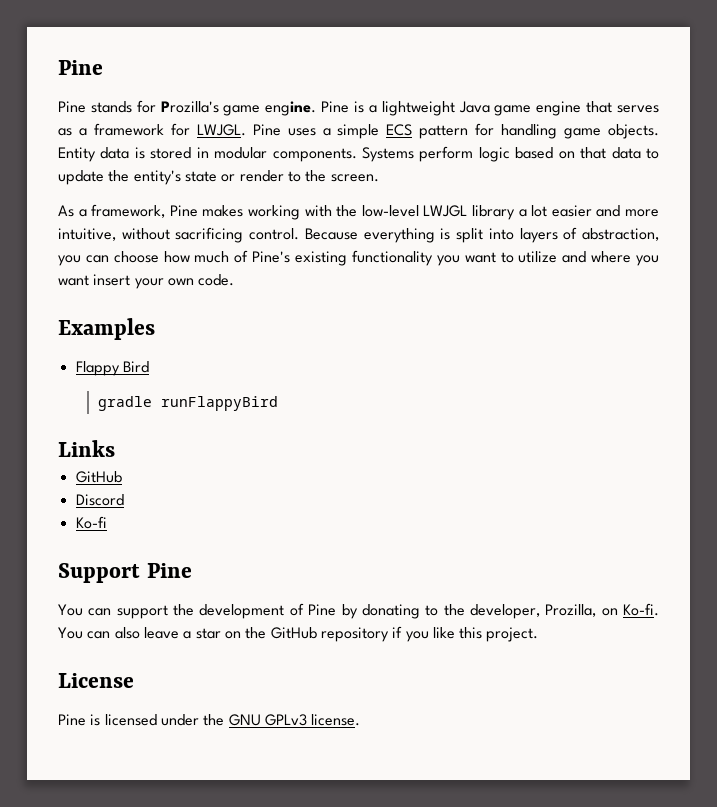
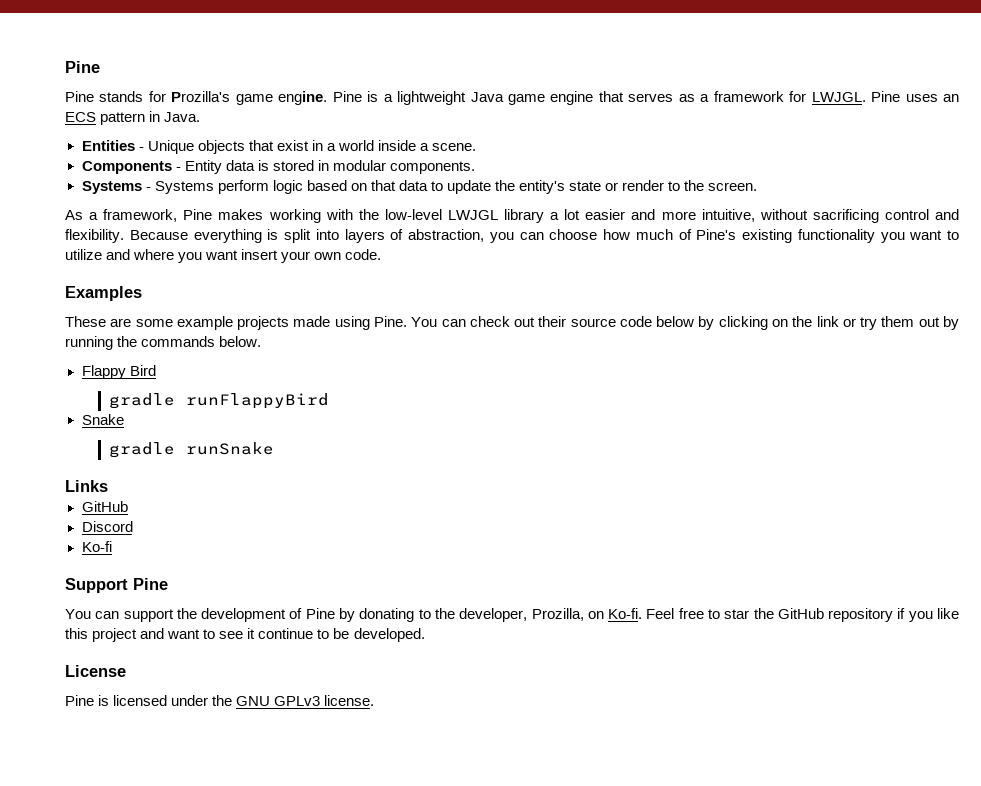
[322,123,660,139] a simple ECS pattern for handling game objects. -> [943,94,960,102] [65,111,201,125] [81,140,477,154] [81,161,181,174] an ECS pattern in Java. // Entities - Unique objects that exist in a world inside a scene. // Components -
(357, 155) none -> [81,181,151,194] // Systems -
[249,228,300,240] control. -> [884,209,960,220] [65,229,124,243] control and flexibility.
(155, 329) none -> [65,316,959,330] [65,336,262,350] // These are some example projects made using Pine. You can check out their source code below by clicking on the link or try them out by running the commands below.
(279, 403) none -> [81,414,124,425] [108,442,274,458] // Snake // gradle runSnake
[58,627,241,639] You can also leave a star on -> [646,608,750,619] Feel free to star
[486,627,539,642] project. -> [92,628,425,642] project and want to see it continue to be developed.

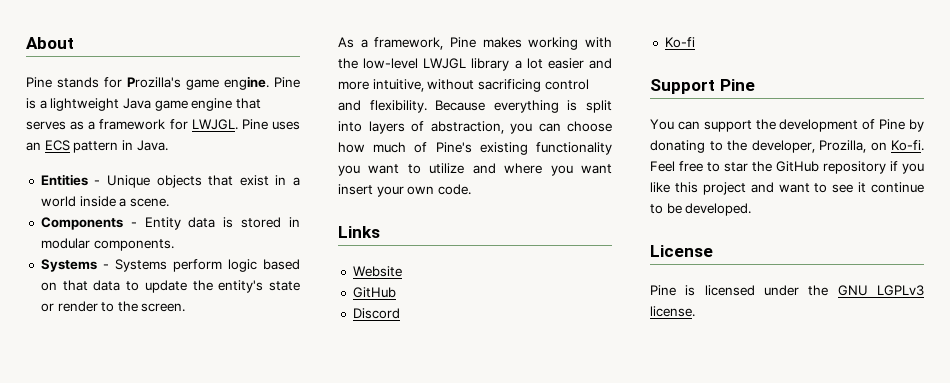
[65,61,100,73] Pine -> [26,37,74,49] About
[65,286,142,301] [65,316,959,330] [65,336,262,350] [81,365,156,379] [108,393,329,409] [81,414,124,425] [108,442,274,458] [65,480,108,492] Examples // These are some example projects made using Pine. You can check out their source code below by clicking on the link or try them out by running the commands below. // Flappy Bird // gradle runFlappyBird // Snake // gradle runSnake // Links -> [338,226,380,238] [352,266,402,277] Links // Website
[274,696,321,706] GPLv3 -> [877,285,924,296] LGPLv3

